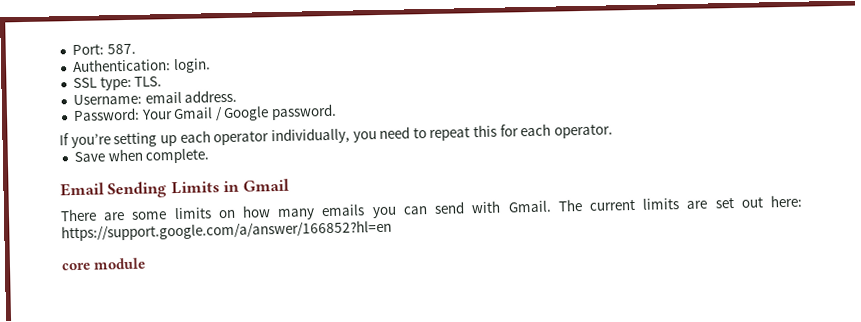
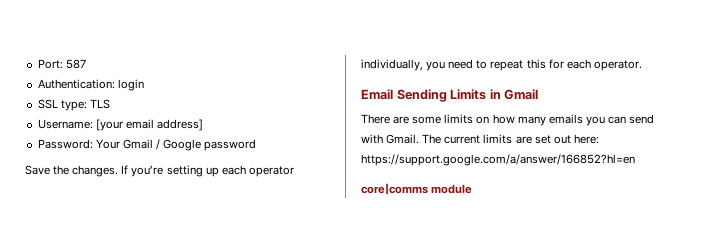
[106,43,136,55] 587. -> [65,59,86,69] 587
[172,58,211,74] login. -> [117,79,144,91] login
[134,76,163,87] TLS. -> [89,99,110,109] TLS
[144,89,238,104] email address. -> [95,119,203,131] [your email address]
[271,103,338,121] password. // -> [204,139,257,151] [25,165,119,177] password // Save the changes.
[73,148,210,164] // Save when complete. -> (642, 65) none
[61,262,91,271] core -> [361,183,428,195] core|comms

